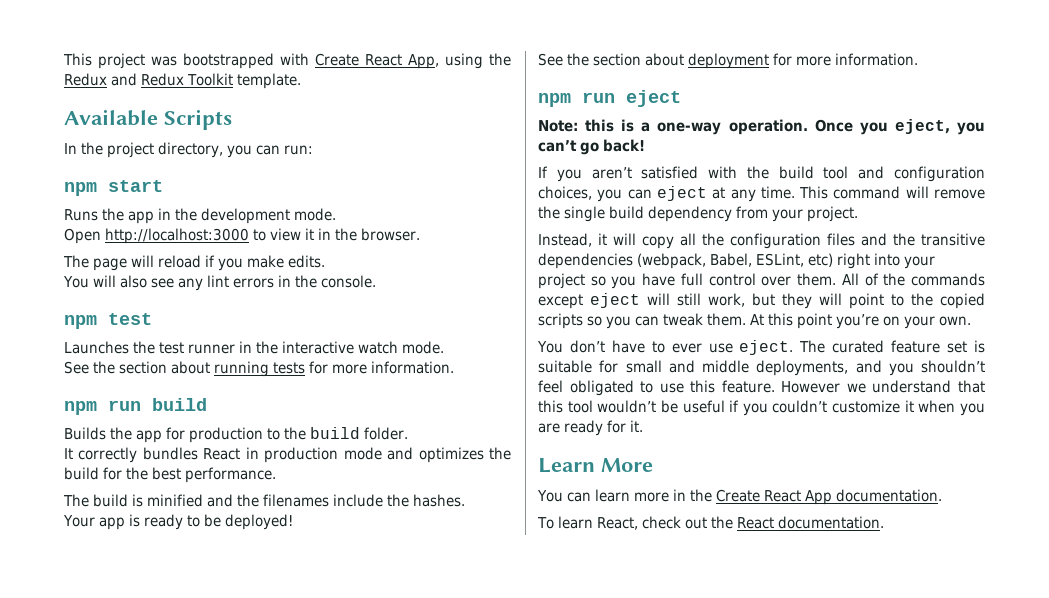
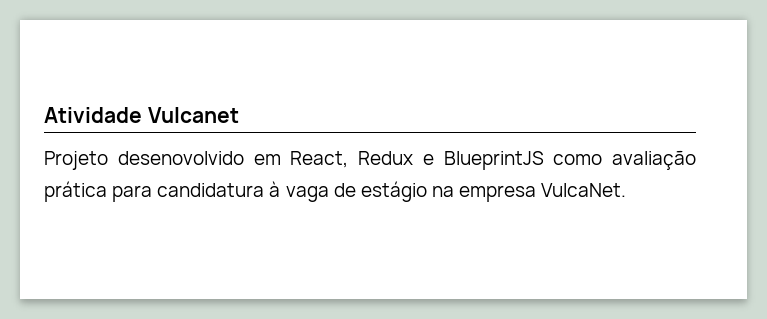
[63,53,511,69] [64,73,301,89] [64,109,232,130] [64,142,313,158] [64,180,163,196] [64,208,336,224] [64,228,420,244] [63,255,325,271] [63,275,376,291] [64,313,152,329] [64,341,444,354] [64,361,454,377] [64,398,207,415] [64,427,408,443] [64,447,512,463] [64,467,276,483] [63,494,465,507] [63,514,293,530] [538,53,918,69] [538,90,681,107] [538,119,985,135] [538,139,645,155] [538,166,985,182] [538,186,985,202] [538,206,858,222] [538,233,985,249] [538,253,935,269] [538,273,985,289] [538,293,985,309] [538,313,971,329] [537,340,985,355] [538,360,985,376] [538,380,985,396] [538,400,985,416] [538,420,643,436] [538,458,653,473] [537,489,942,505] [537,516,884,530] This project was bootstrapped with Create React App, using the Redux and Redux Toolkit template. // Available Scripts // In the project directory, you can run: // npm start // Runs the app in the development mode. // Open http://localhost:3000 to view it in the browser. // The page will reload if you make edits. // You will also see any lint errors in the console. // npm test // Launches the test runner in the interactive watch mode. // See the section about running tests for more information. // npm run build // Builds the app for production to the build folder. // It correctly bundles React in production mode and optimizes the build for the best performance. // The build is minified and the filenames include the hashes. // Your app is ready to be deployed! // See the section about deployment for more information. // npm run eject // Note: this is a one-way operation. Once you eject, you can’t go back! // If you aren’t satisfied with the build tool and configuration choices, you can eject at any time. This command will remove the single build dependency from your project. // Instead, it will copy all the configuration files and the transitive dependencies (webpack, Babel, ESLint, etc) right into your project so you have full control over them. All of the commands except eject will still work, but they will point to the copied scripts so you can tweak them. At this point you’re on your own. // You don’t have to ever use eject. The curated feature set is suitable for small and middle deployments, and you shouldn’t feel obligated to use this feature. However we understand that this tool wouldn’t be useful if you couldn’t customize it when you are ready for it. // Learn More // You can learn more in the Create React App documentation. // To learn React, check out the React documentation. -> [44,107,239,123] [44,150,696,170] [44,181,627,202] Atividade Vulcanet // Projeto desenovolvido em React, Redux e BlueprintJS como avaliação prática para candidatura à vaga de estágio na empresa VulcaNet.

